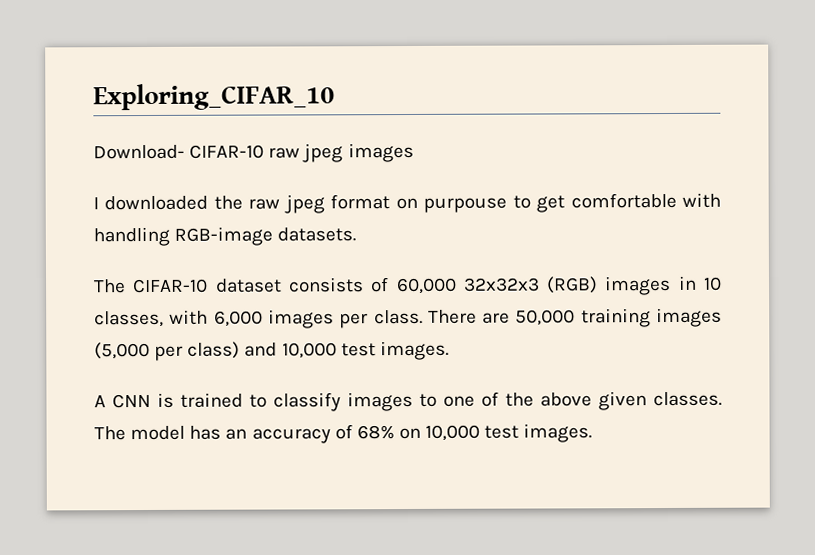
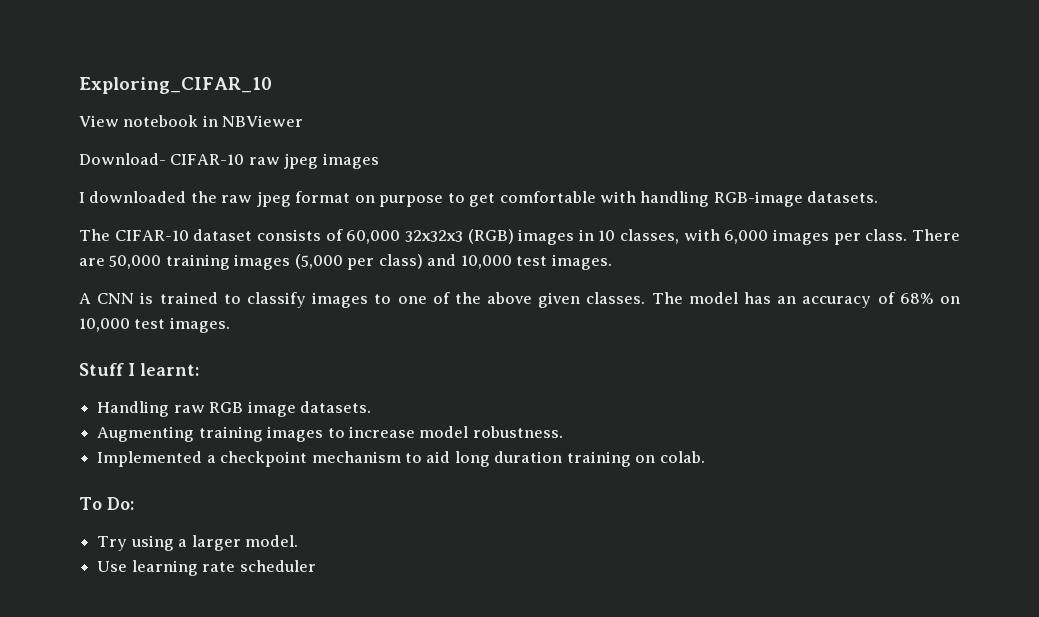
(335, 97) none -> [79,115,304,127] // View notebook in NBViewer
[423,197,508,213] purpouse -> [379,195,444,207] purpose
(593, 433) none -> [79,363,199,376] [97,401,371,417] [97,426,563,442] [97,451,705,467] [79,497,134,510] [97,535,298,551] [97,560,316,576] // Stuff I learnt: // Handling raw RGB image datasets. // Augmenting training images to increase model robustness. // Implemented a checkpoint mechanism to aid long duration training on colab. // To Do: // Try using a larger model. // Use learning rate scheduler

